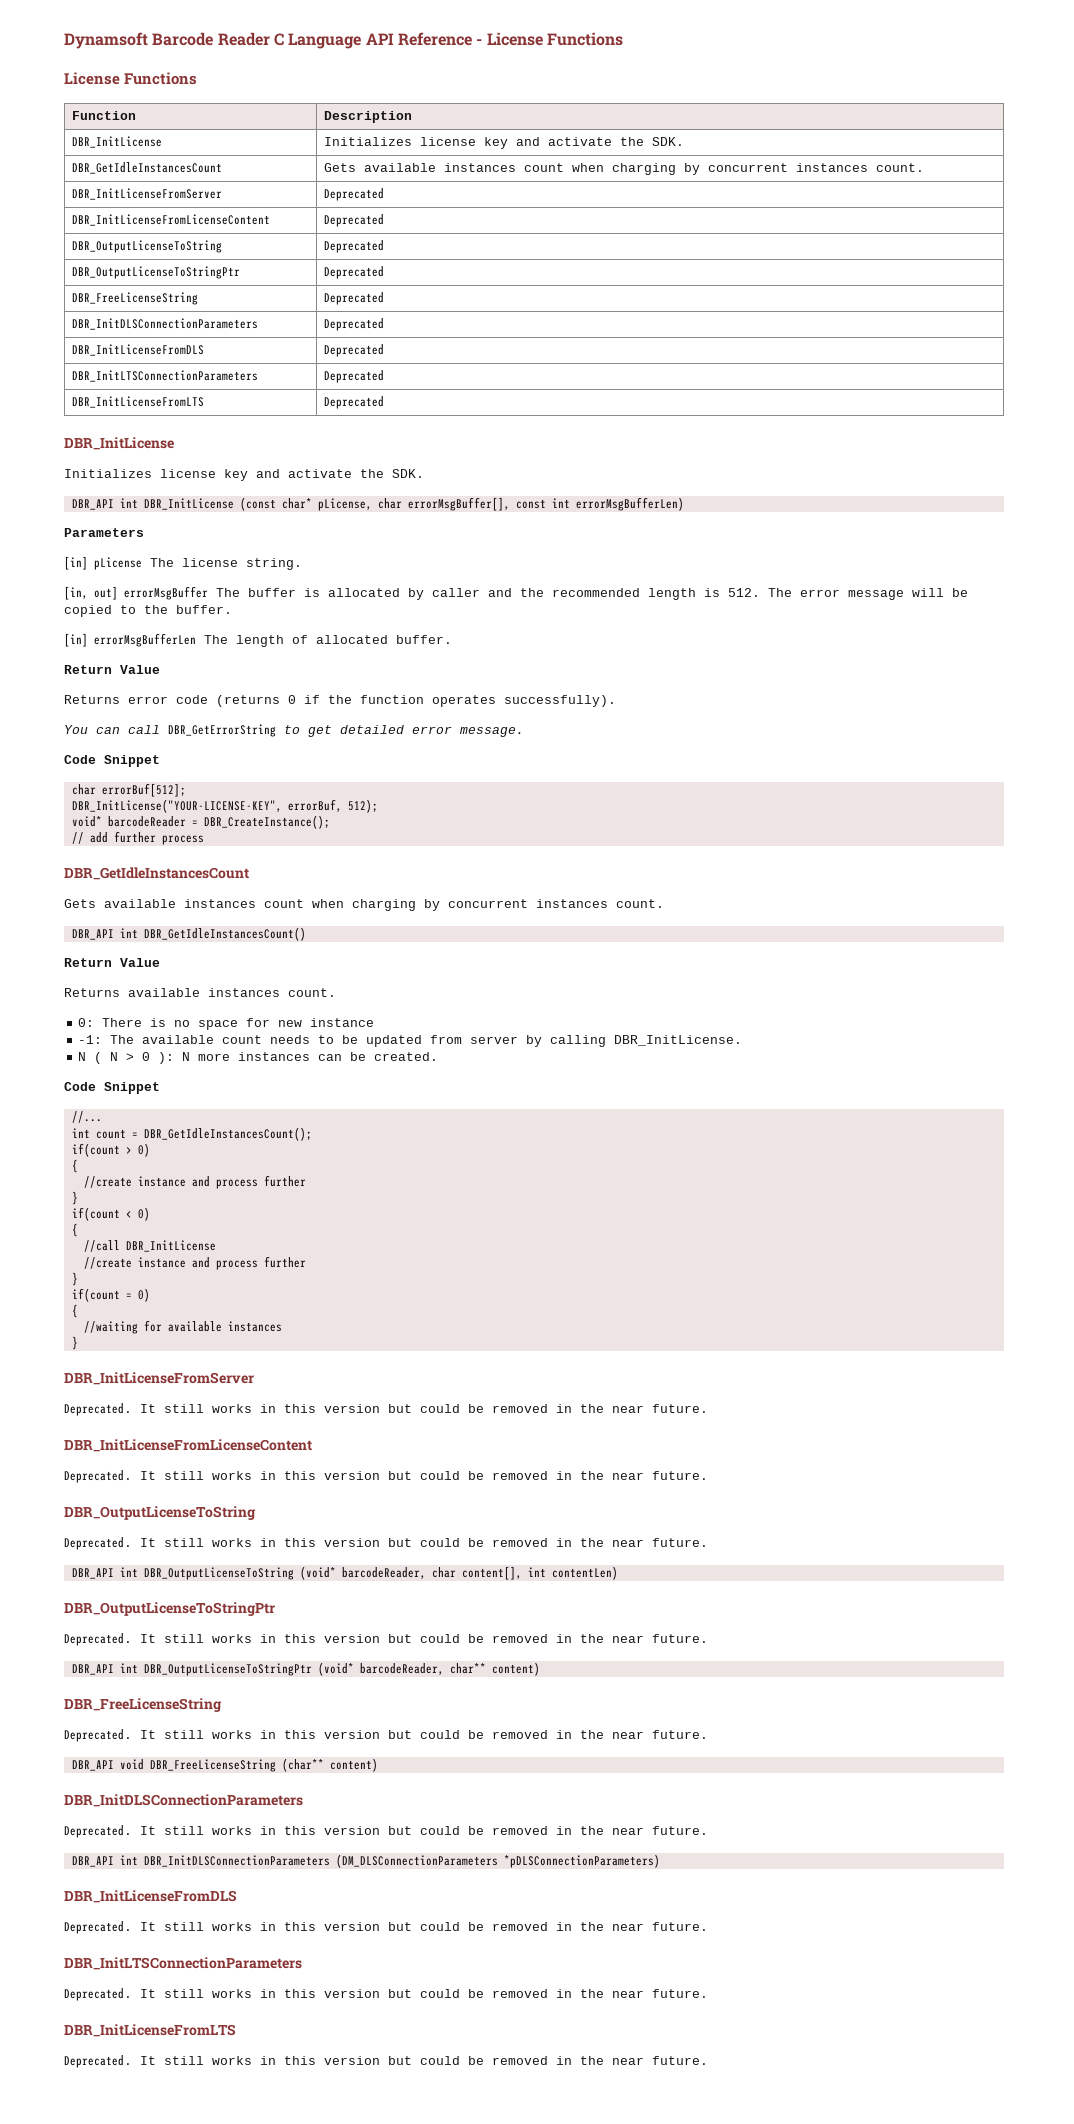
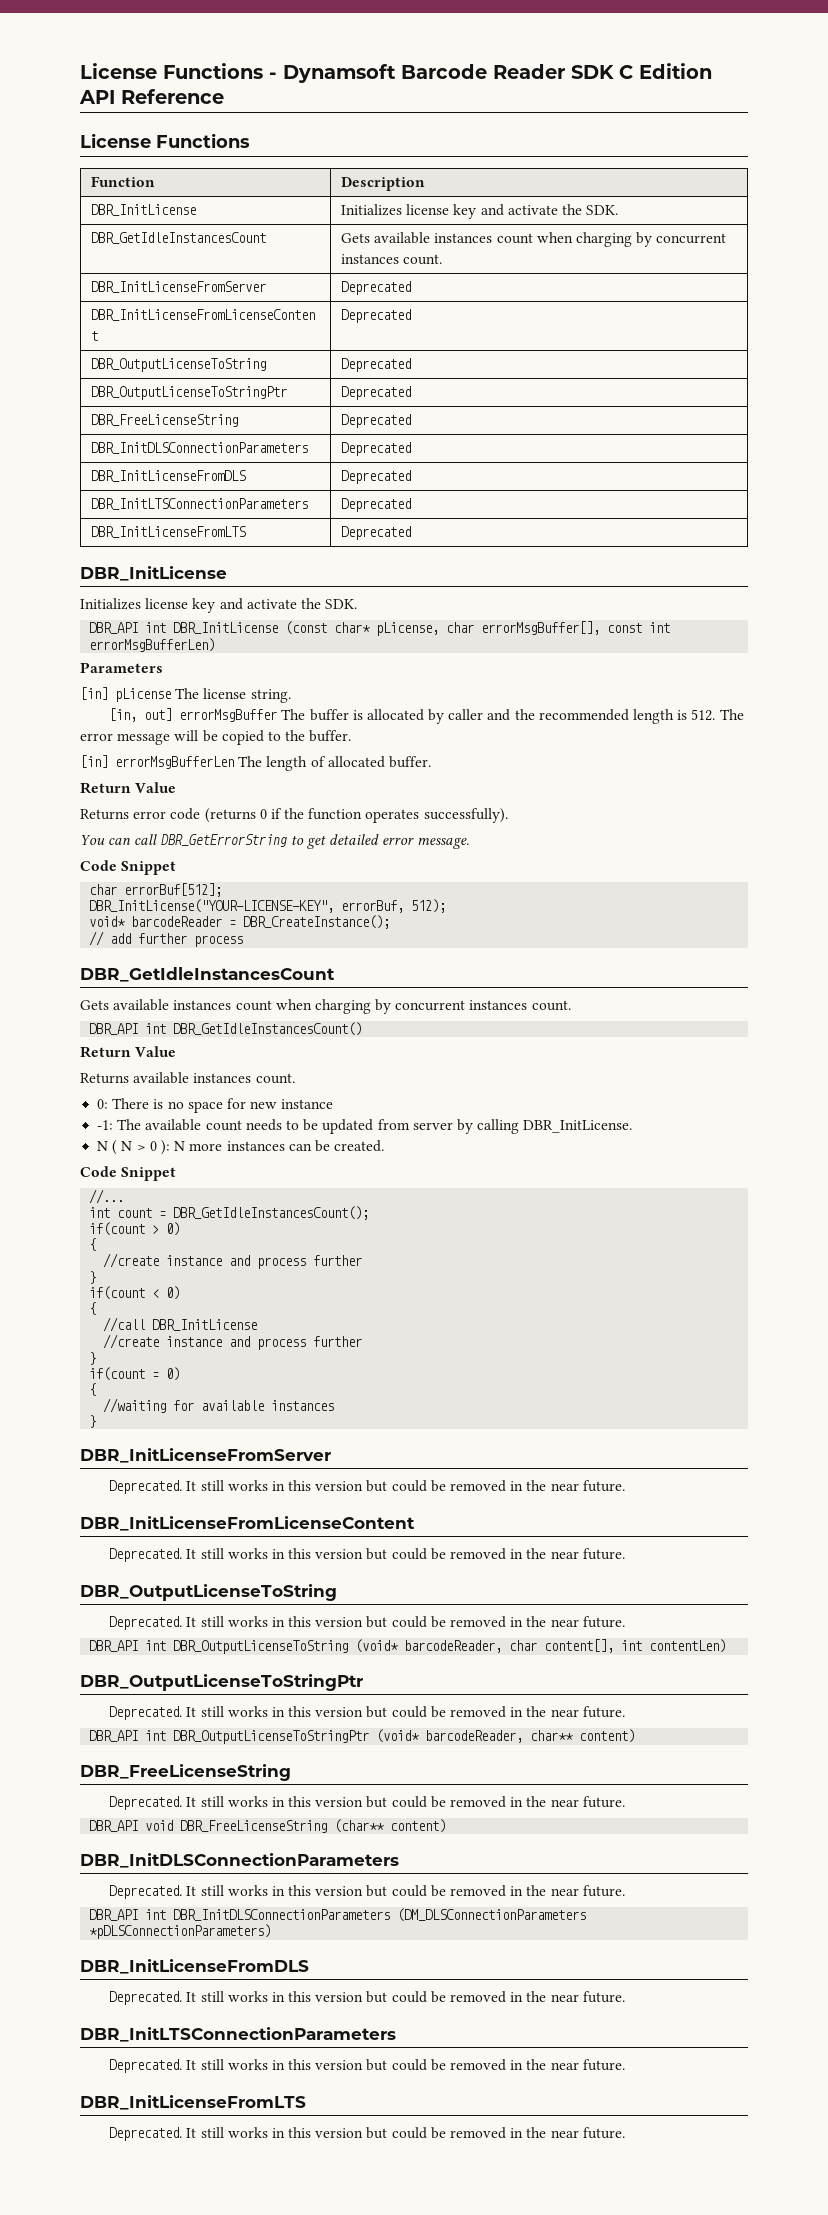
[64,32,362,49] Dynamsoft Barcode Reader C Language -> [80,63,712,83] License Functions - Dynamsoft Barcode Reader SDK C Edition
[476,32,623,46] - License Functions -> (224, 96) none

